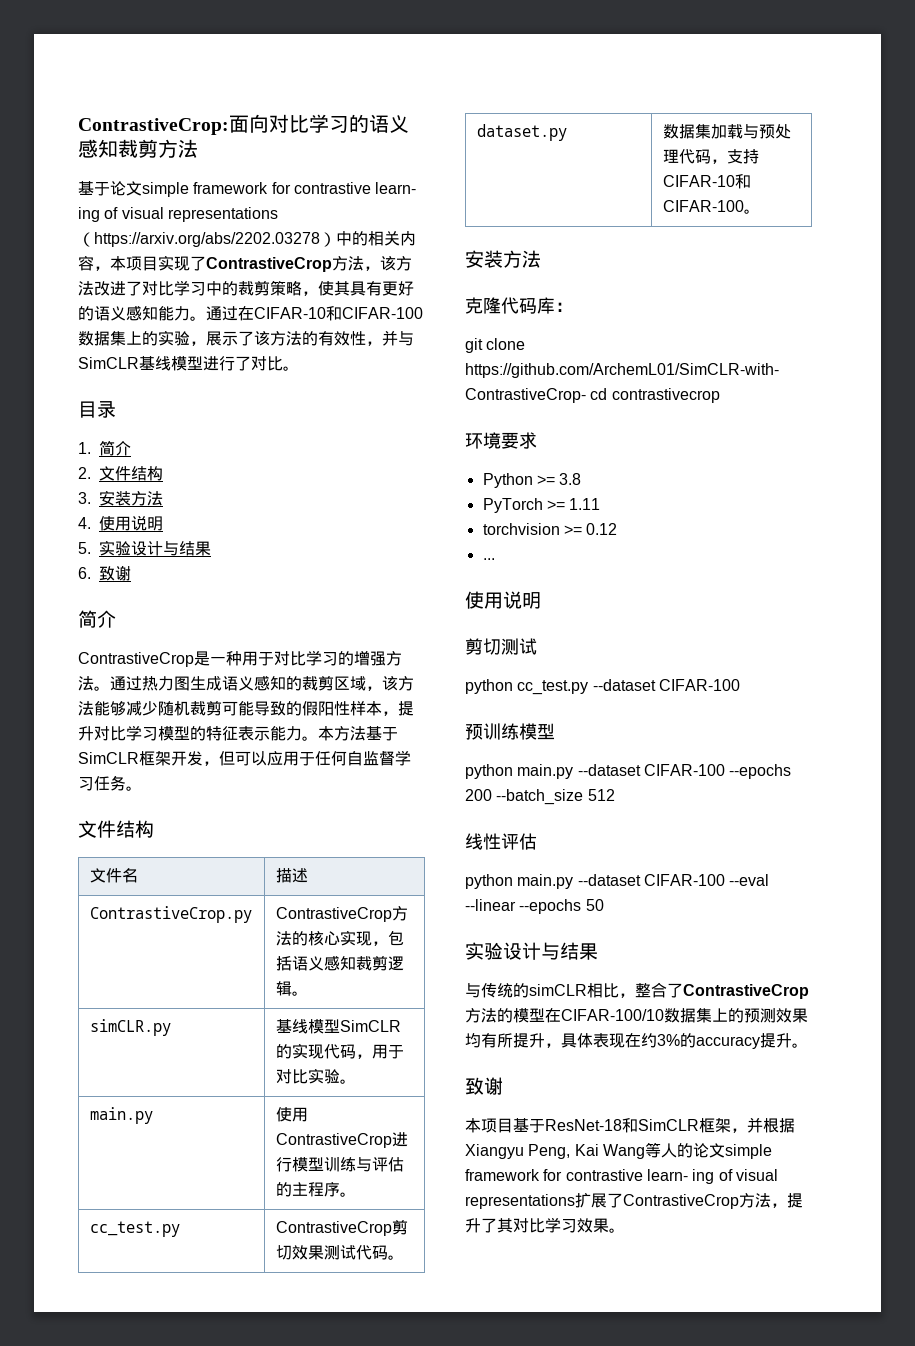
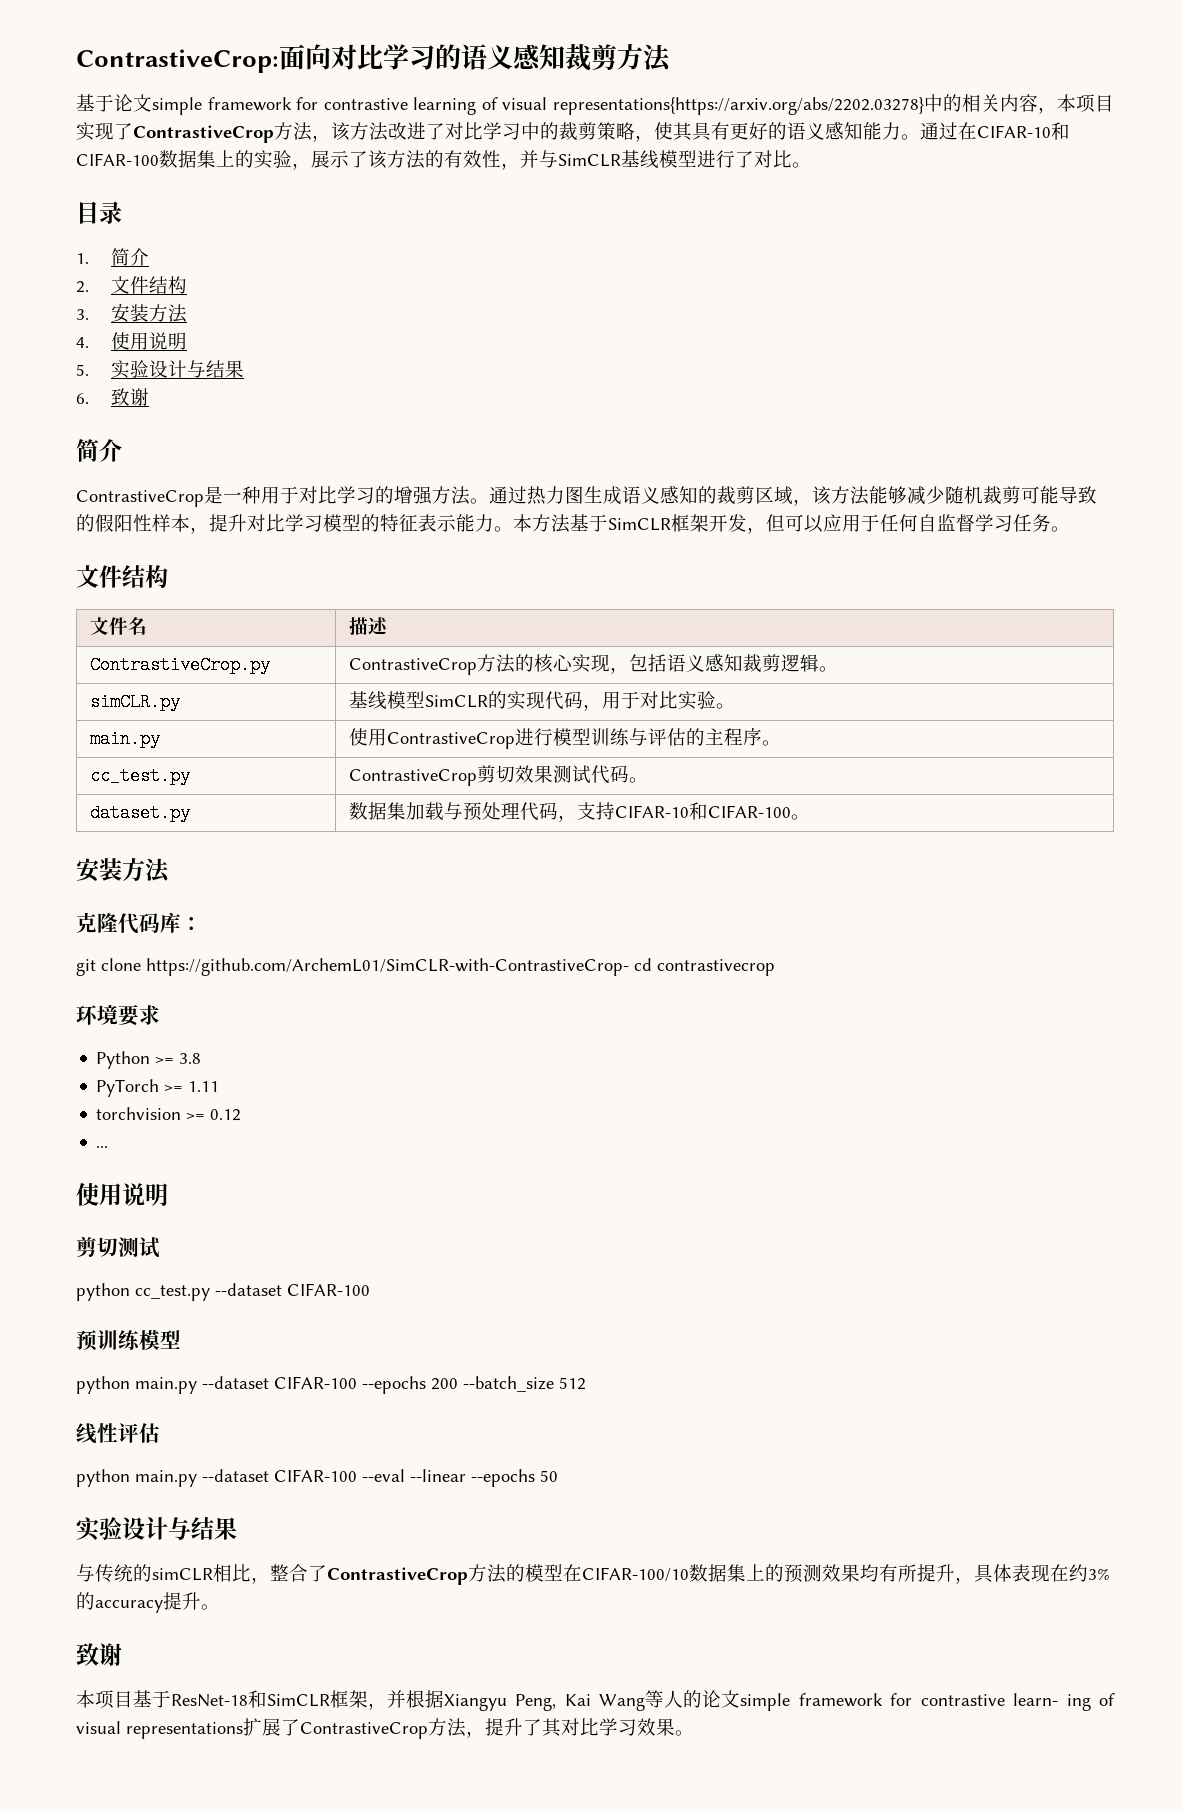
[375,182,417,194] [78,207,278,222] [78,232,336,247] learn- ing of visual representations（https://arxiv.org/abs/2202.03278） -> [413,97,924,115] learning of visual representations{https://arxiv.org/abs/2202.03278}

